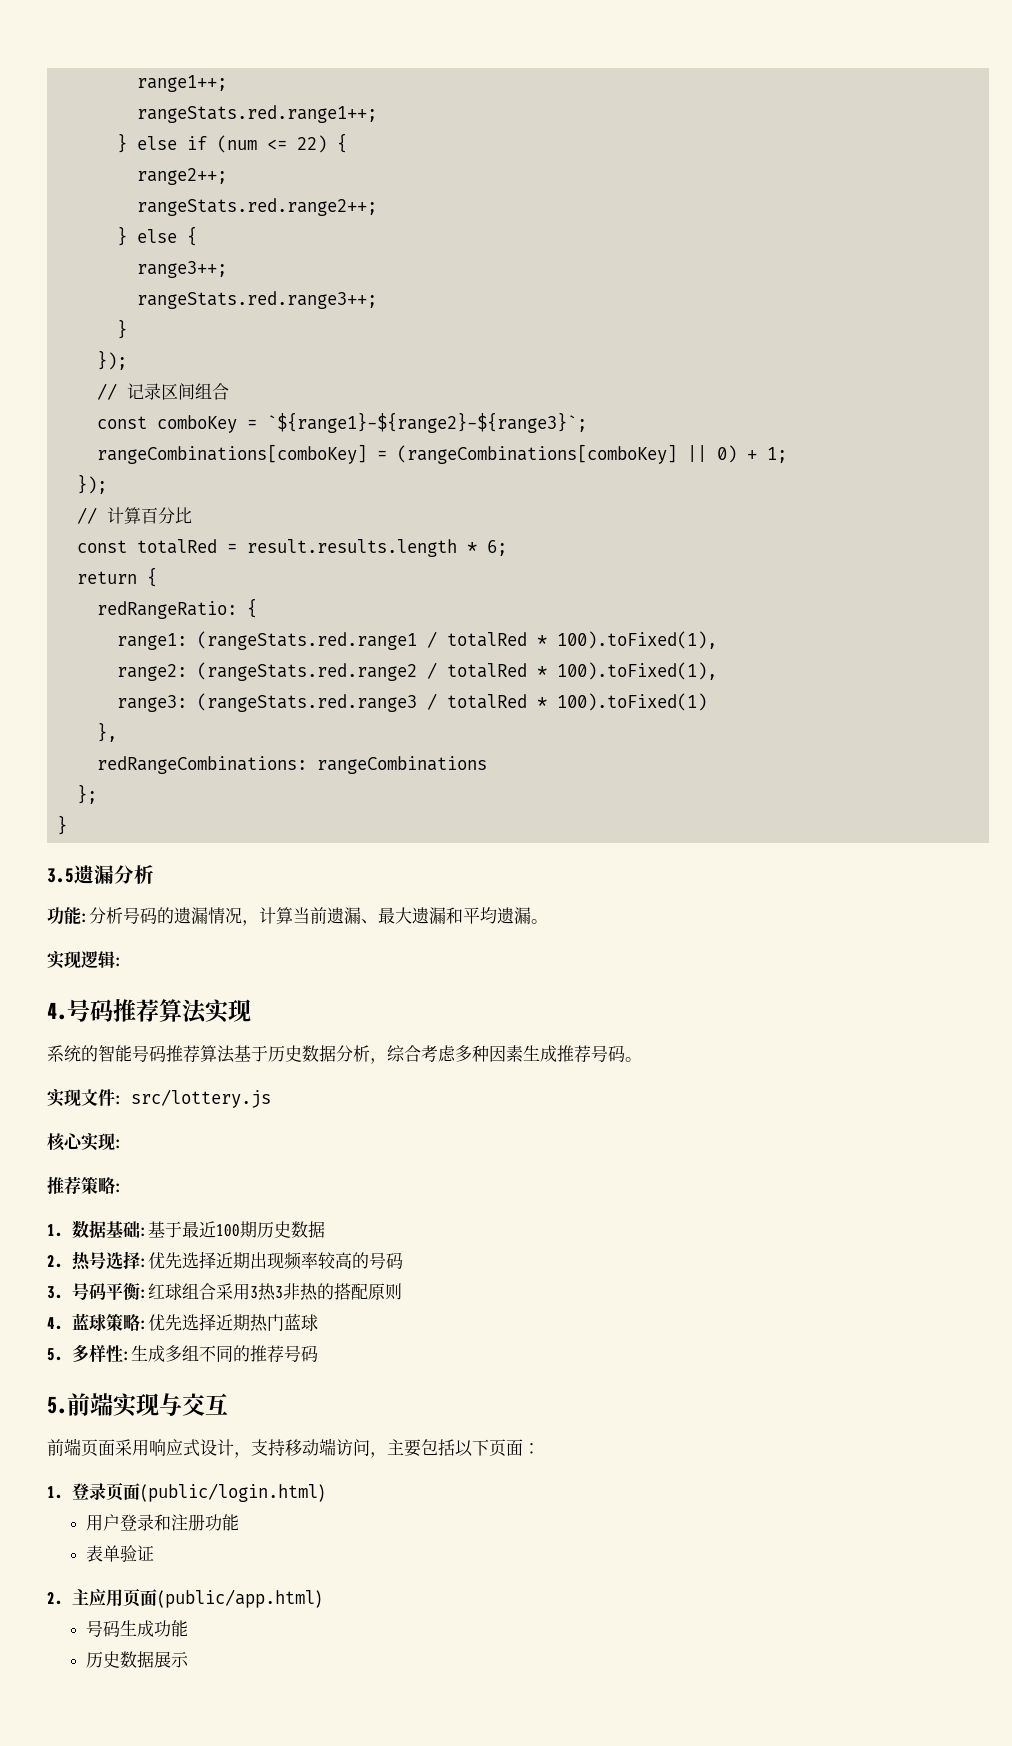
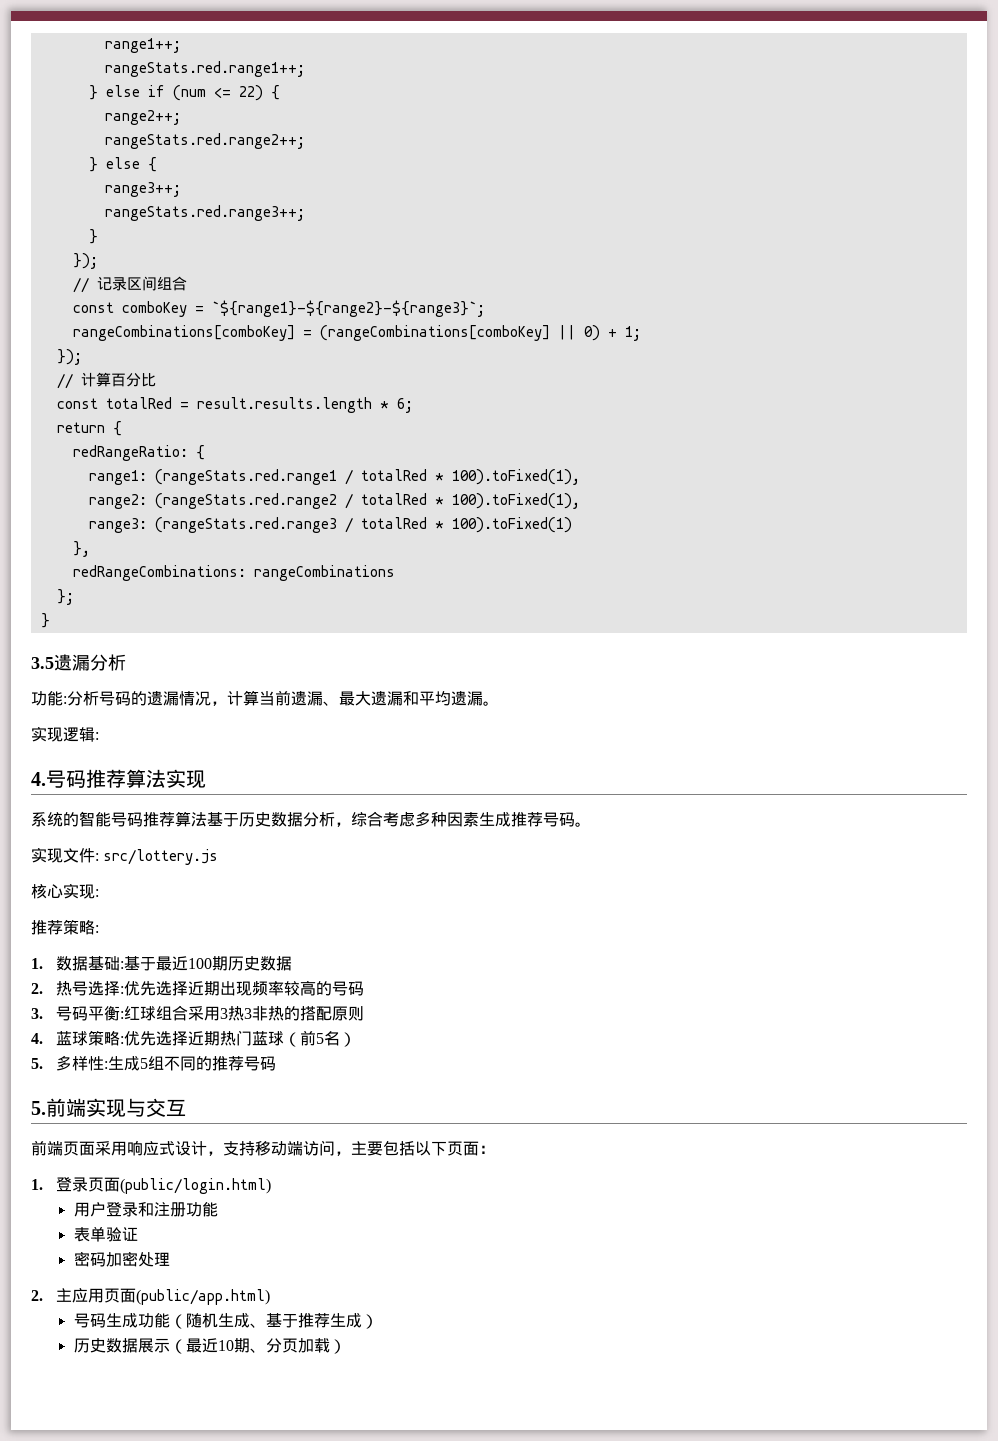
(318, 1322) none -> [284,1030,357,1047] （前5名）
[164,1345,182,1362] 多 -> [140,1058,149,1069] 5
(154, 1553) none -> [73,1251,170,1267] // 密码加密处理
[85,1651,189,1668] // 历史数据展示 -> [169,1313,378,1329] [73,1338,346,1354] （随机生成、基于推荐生成） // 历史数据展示（最近10期、分页加载）

